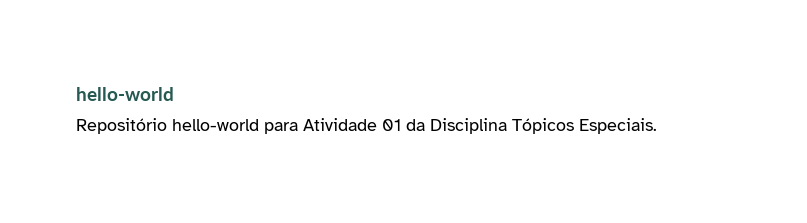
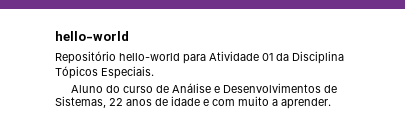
(657, 126) none -> [70,83,337,93] [55,96,331,109] // Aluno do curso de Análise e Desenvolvimentos de Sistemas, 22 anos de idade e com muito a aprender.

